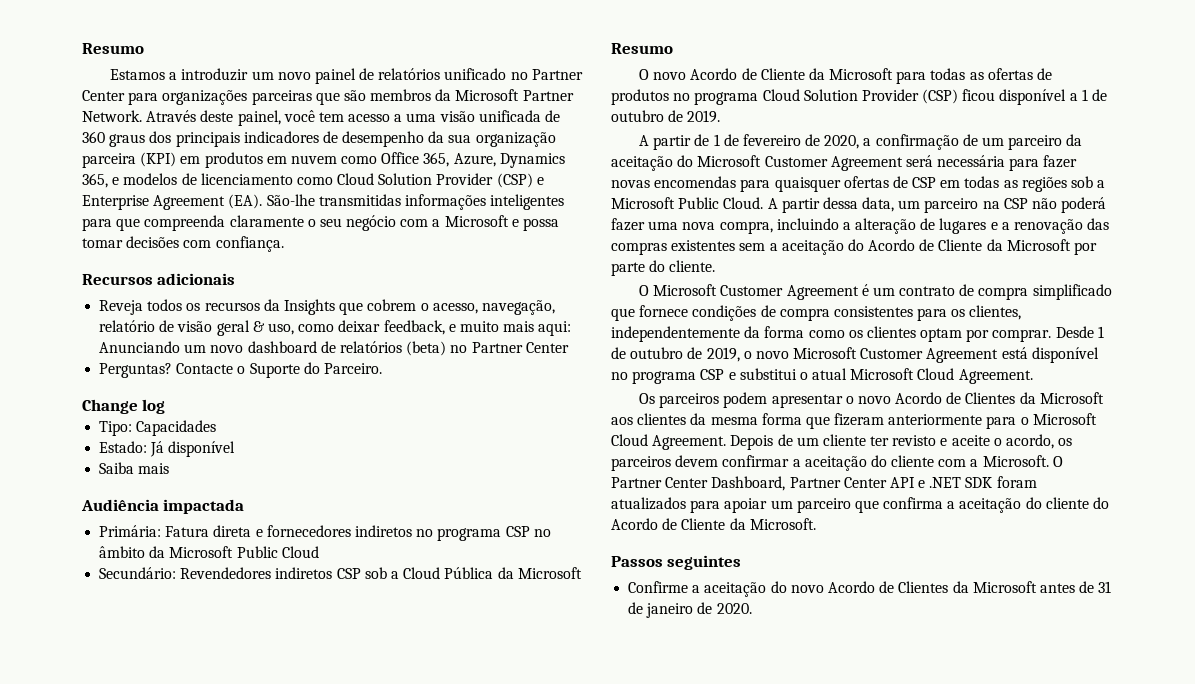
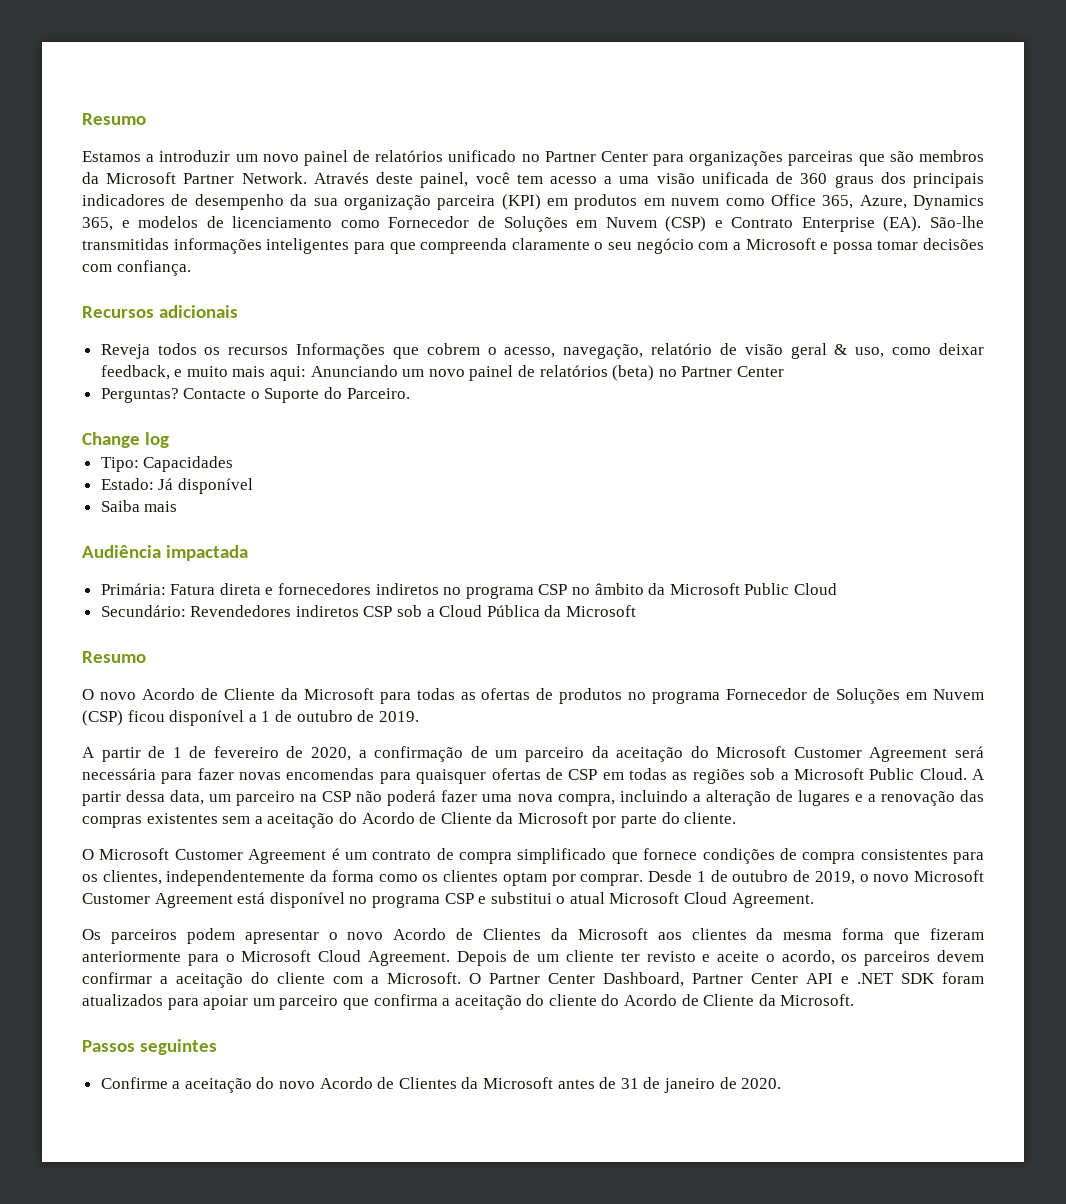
[337,173,544,188] [82,195,226,210] Cloud Solution Provider (CSP) e Enterprise Agreement -> [388,216,875,232] Fornecedor de Soluções em Nuvem (CSP) e Contrato Enterprise
[263,299,335,315] da Insights -> [296,343,386,359] Informações
[247,341,317,353] dashboard -> [469,365,514,381] painel
[762,89,919,101] Cloud Solution Provider -> [726,688,984,704] Fornecedor de Soluções em Nuvem

